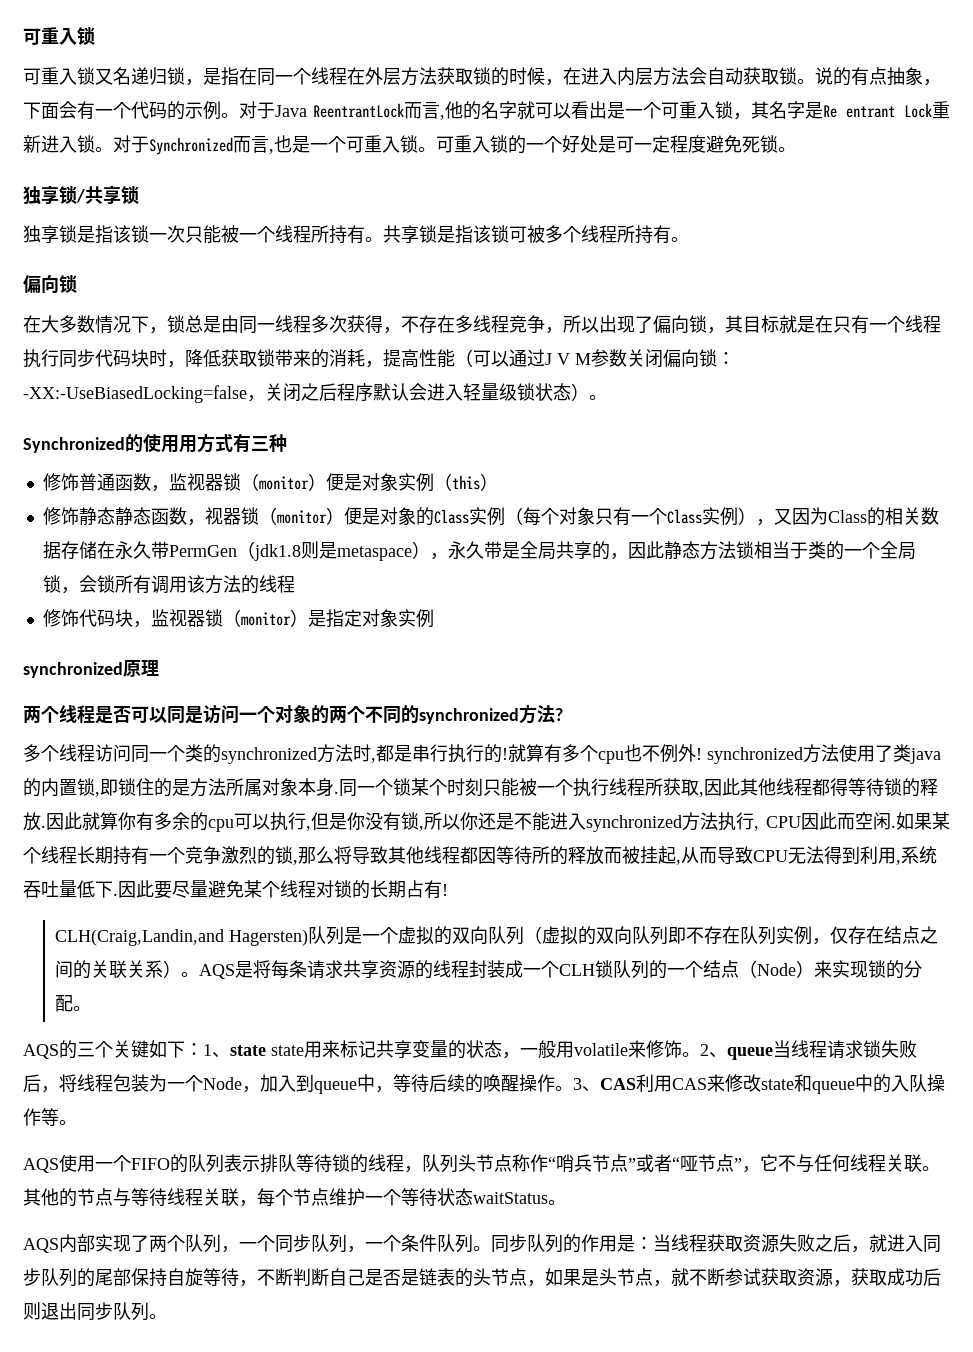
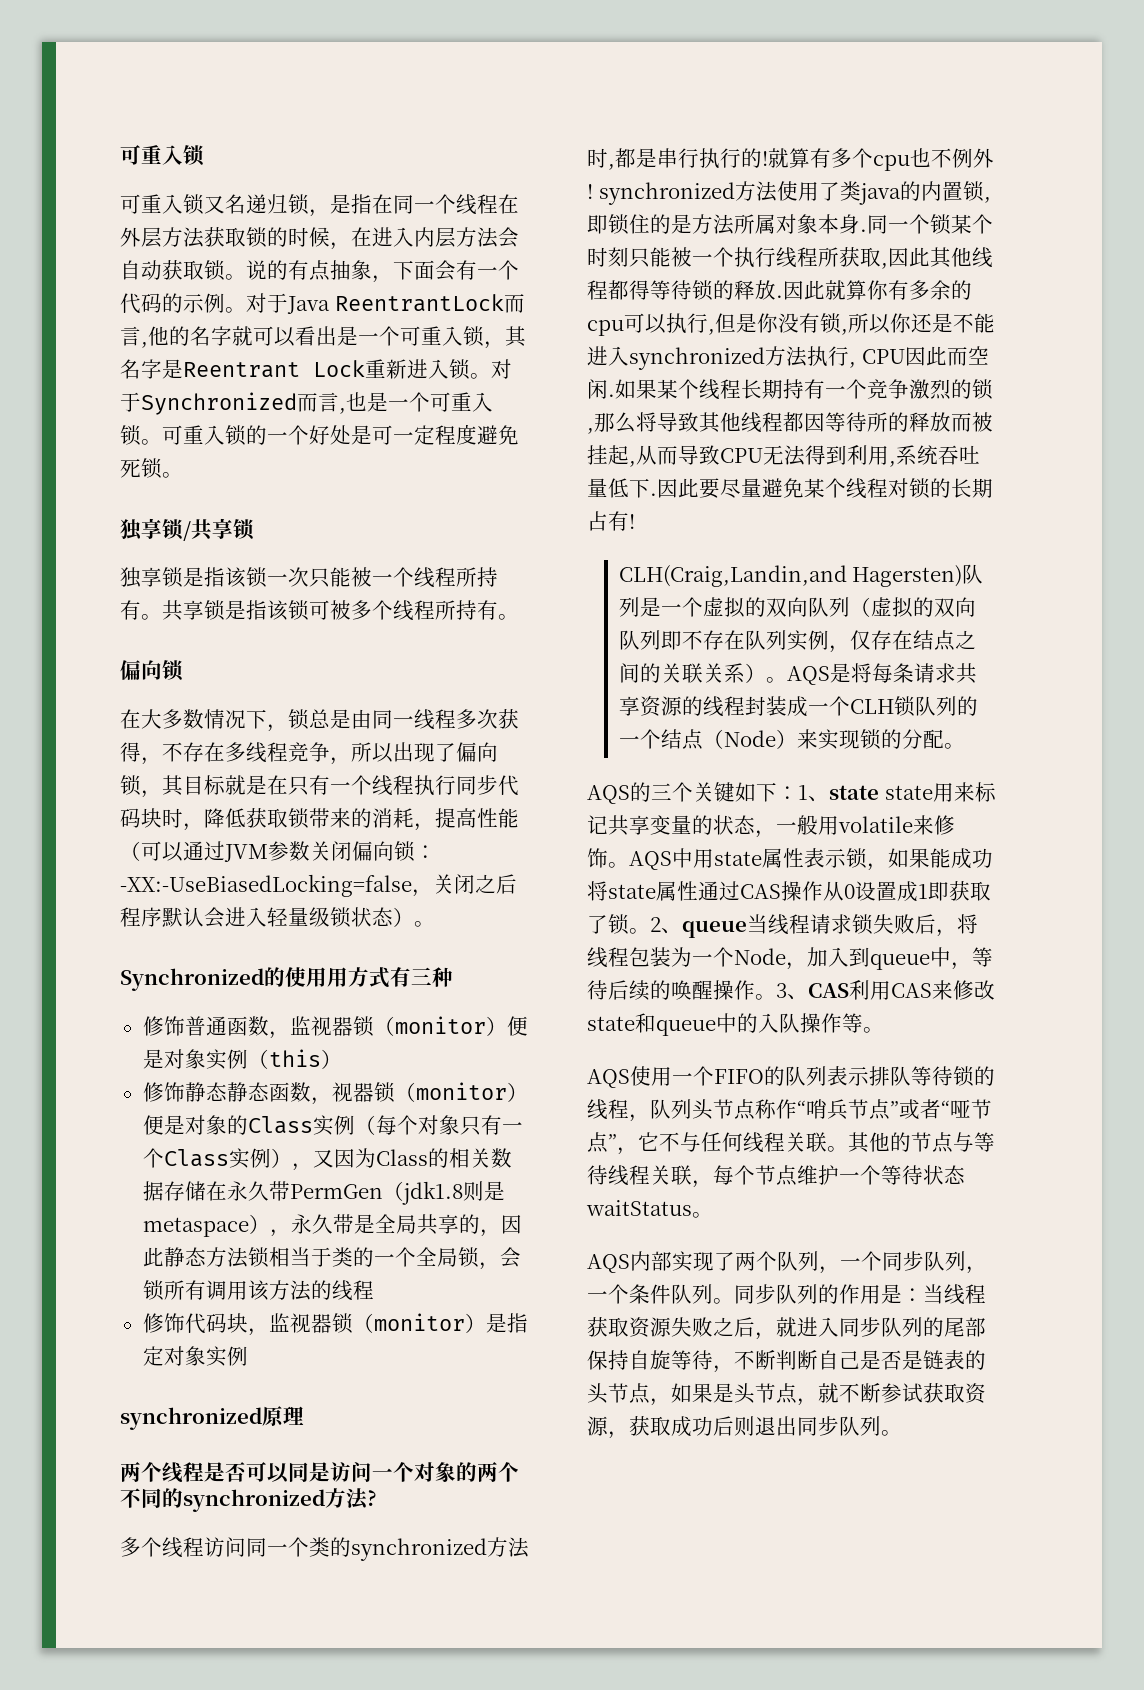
[823,105,896,118] Re entrant -> [183,362,300,378] Reentrant
[545,353,591,365] J V M -> [224,844,268,862] JVM
(700, 1054) none -> [629,848,993,871] [587,881,991,902] [587,914,650,935] AQS中用state属性表示锁，如果能成功将state属性通过CAS操作从0设置成1即获取了锁。

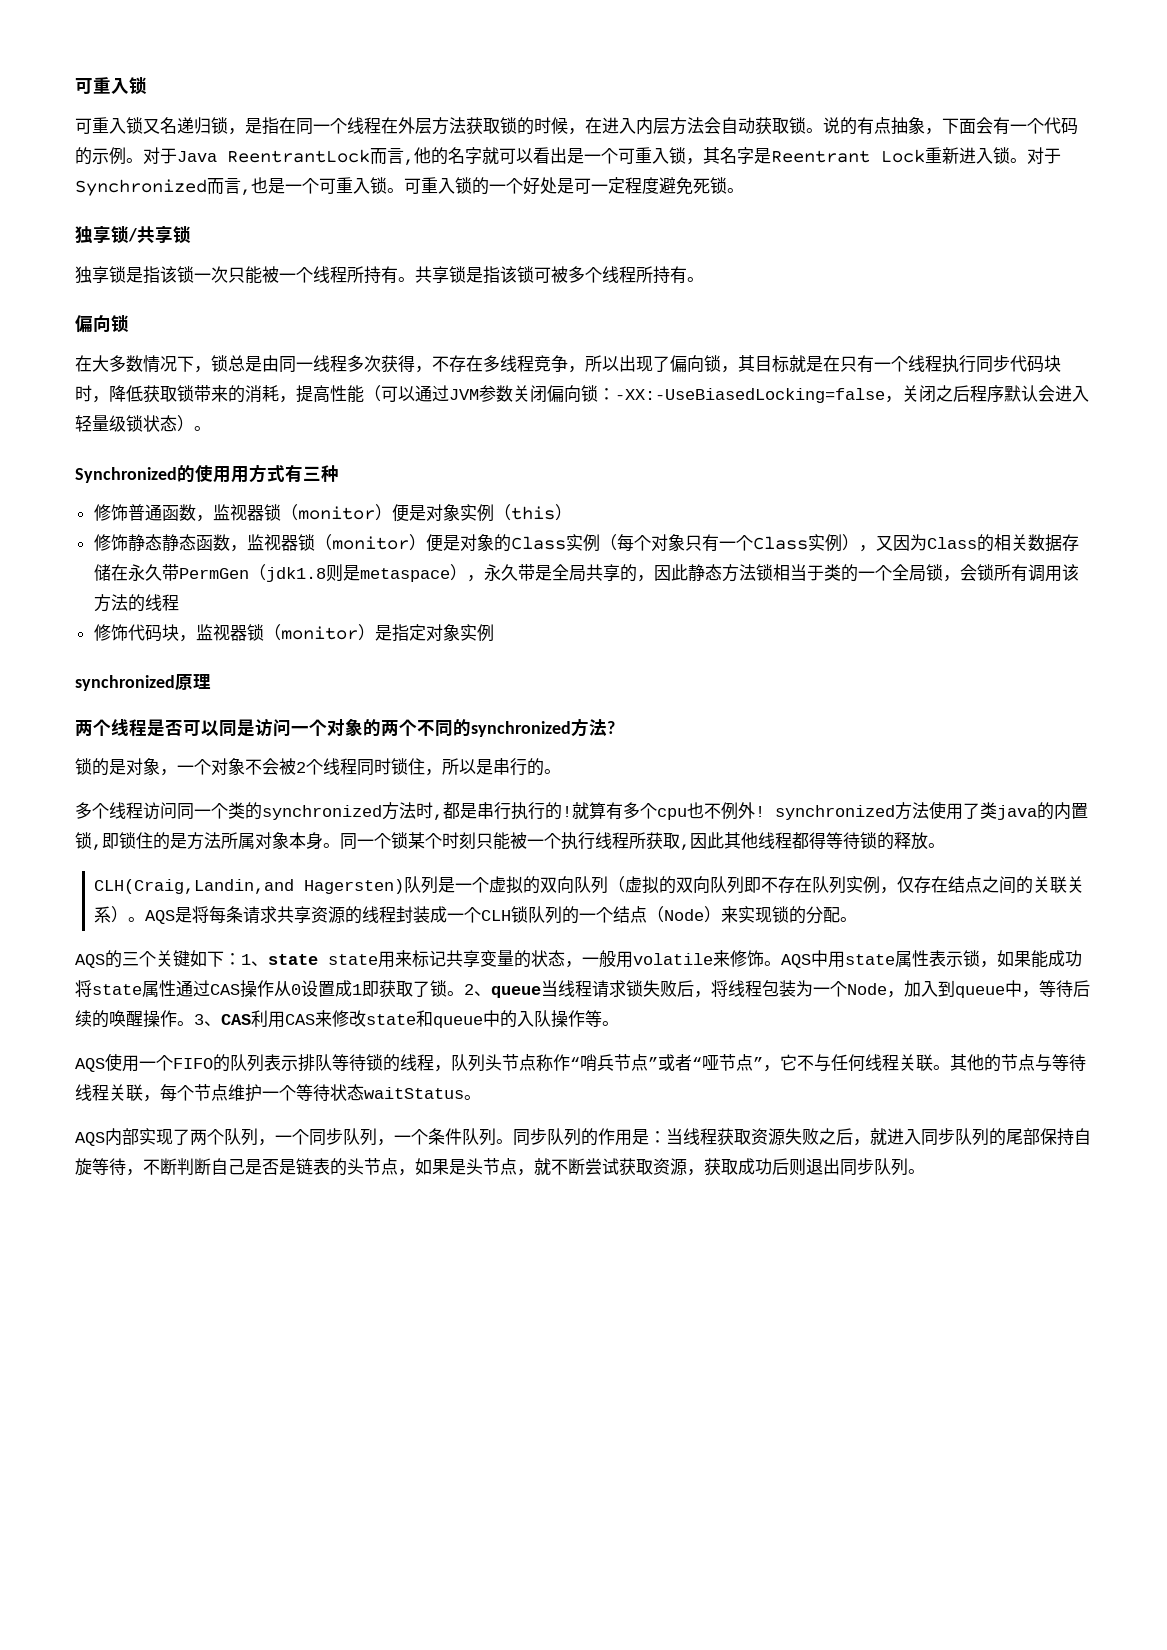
(332, 1101) none -> [246,534,264,551] 监
(377, 1498) none -> [75,758,561,776] // 锁的是对象，一个对象不会被2个线程同时锁住，所以是串行的。
[860,229,867,232] . -> [323,843,340,848] 。
[776,280,972,300] [587,313,995,336] [587,346,989,370] [587,379,993,400] [587,412,993,434] [587,445,980,467] [587,478,993,499] [587,511,635,531] .因此就算你有多余的cpu可以执行,但是你没有锁,所以你还是不能进入synchronized方法执行, CPU因此而空闲.如果某个线程长期持有一个竞争激烈的锁,那么将导致其他线程都因等待所的释放而被挂起,从而导致CPU无法得到利用,系统吞吐量低下.因此要尽量避免某个线程对锁的长期占有! -> [928,843,945,848] 。
[881,1383,902,1403] 参 -> [585,1158,602,1175] 尝

